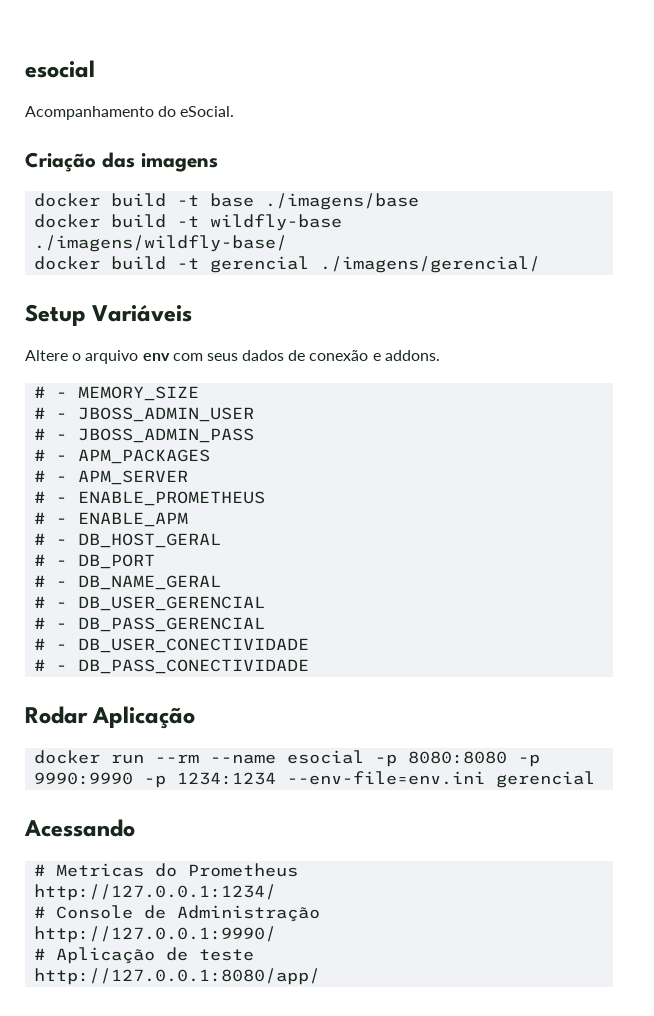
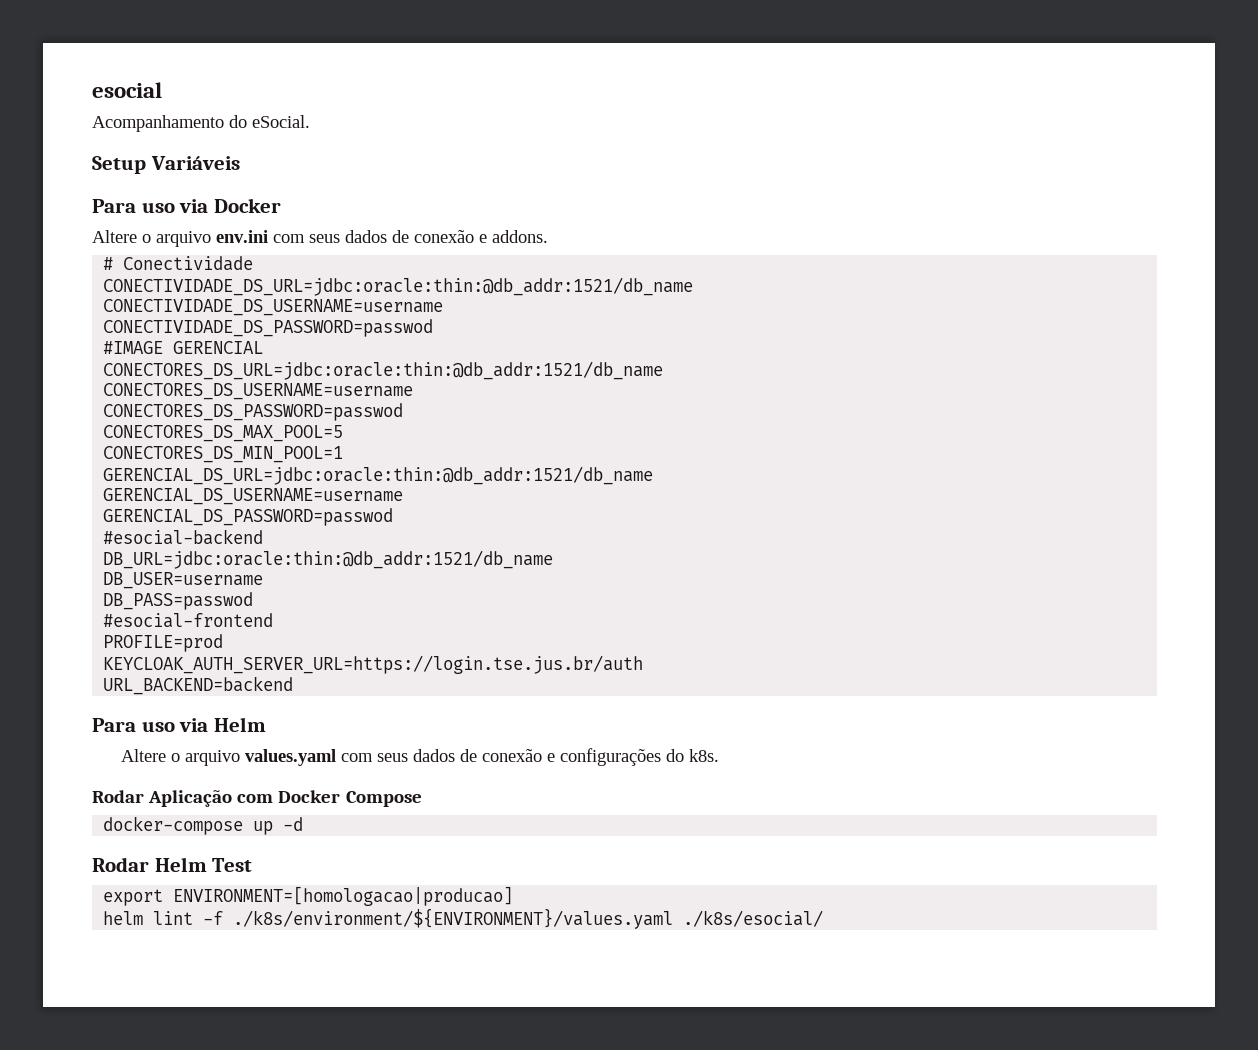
[25,152,218,172] [34,193,420,210] [34,214,343,231] [34,235,288,252] [34,256,541,273] [25,304,193,326] [25,350,170,364] Criação das imagens // docker build -t base ./imagens/base // docker build -t wildfly-base ./imagens/wildfly-base/ // docker build -t gerencial ./imagens/gerencial/ // Setup Variáveis // Altere o arquivo env -> [92,156,240,174] [92,198,281,213] [92,230,268,247] Setup Variáveis // Para uso via Docker // Altere o arquivo env.ini
[56,386,200,401] [34,407,255,422] [34,428,255,443] [34,449,211,464] [34,470,189,485] [34,491,266,506] [34,512,189,527] [34,533,222,548] [34,554,156,569] [34,575,222,590] [34,596,266,611] [34,617,266,632] [34,638,310,653] [34,659,310,674] [25,706,196,729] [34,750,541,767] [34,771,596,788] [24,819,135,837] [34,863,299,877] [34,884,277,901] [34,905,321,922] [34,926,277,943] [34,947,255,964] [34,968,321,985] - MEMORY_SIZE // # - JBOSS_ADMIN_USER // # - JBOSS_ADMIN_PASS // # - APM_PACKAGES // # - APM_SERVER // # - ENABLE_PROMETHEUS // # - ENABLE_APM // # - DB_HOST_GERAL // # - DB_PORT // # - DB_NAME_GERAL // # - DB_USER_GERENCIAL // # - DB_PASS_GERENCIAL // # - DB_USER_CONECTIVIDADE // # - DB_PASS_CONECTIVIDADE // Rodar Aplicação // docker run --rm --name esocial -p 8080:8080 -p 9990:9990 -p 1234:1234 --env-file=env.ini gerencial // Acessando // # Metricas do Prometheus // http://127.0.0.1:1234/ // # Console de Administração // http://127.0.0.1:9990/ // # Aplicação de teste // http://127.0.0.1:8080/app/ -> [123,256,254,271] [103,277,694,296] [103,299,444,316] [103,319,434,337] [103,341,264,354] [103,361,664,380] [103,383,414,400] [103,403,404,421] [103,425,344,442] [103,446,344,463] [103,466,654,485] [103,488,404,505] [103,508,394,526] [103,529,264,545] [103,550,554,569] [103,572,264,589] [103,592,254,610] [103,613,274,628] [103,634,224,652] [103,655,644,674] [103,676,294,695] [92,717,266,732] [120,748,719,766] [92,790,422,807] [103,816,304,835] [92,857,253,872] [103,886,514,906] [103,908,824,929] Conectividade // CONECTIVIDADE_DS_URL=jdbc:oracle:thin:@db_addr:1521/db_name // CONECTIVIDADE_DS_USERNAME=username // CONECTIVIDADE_DS_PASSWORD=passwod // #IMAGE GERENCIAL // CONECTORES_DS_URL=jdbc:oracle:thin:@db_addr:1521/db_name // CONECTORES_DS_USERNAME=username // CONECTORES_DS_PASSWORD=passwod // CONECTORES_DS_MAX_POOL=5 // CONECTORES_DS_MIN_POOL=1 // GERENCIAL_DS_URL=jdbc:oracle:thin:@db_addr:1521/db_name // GERENCIAL_DS_USERNAME=username // GERENCIAL_DS_PASSWORD=passwod // #esocial-backend // DB_URL=jdbc:oracle:thin:@db_addr:1521/db_name // DB_USER=username // DB_PASS=passwod // #esocial-frontend // PROFILE=prod // KEYCLOAK_AUTH_SERVER_URL=https://login.tse.jus.br/auth // URL_BACKEND=backend // Para uso via Helm // Altere o arquivo values.yaml com seus dados de conexão e configurações do k8s. // Rodar Aplicação com Docker Compose // docker-compose up -d // Rodar Helm Test // export ENVIRONMENT=[homologacao|producao] // helm lint -f ./k8s/environment/${ENVIRONMENT}/values.yaml ./k8s/esocial/

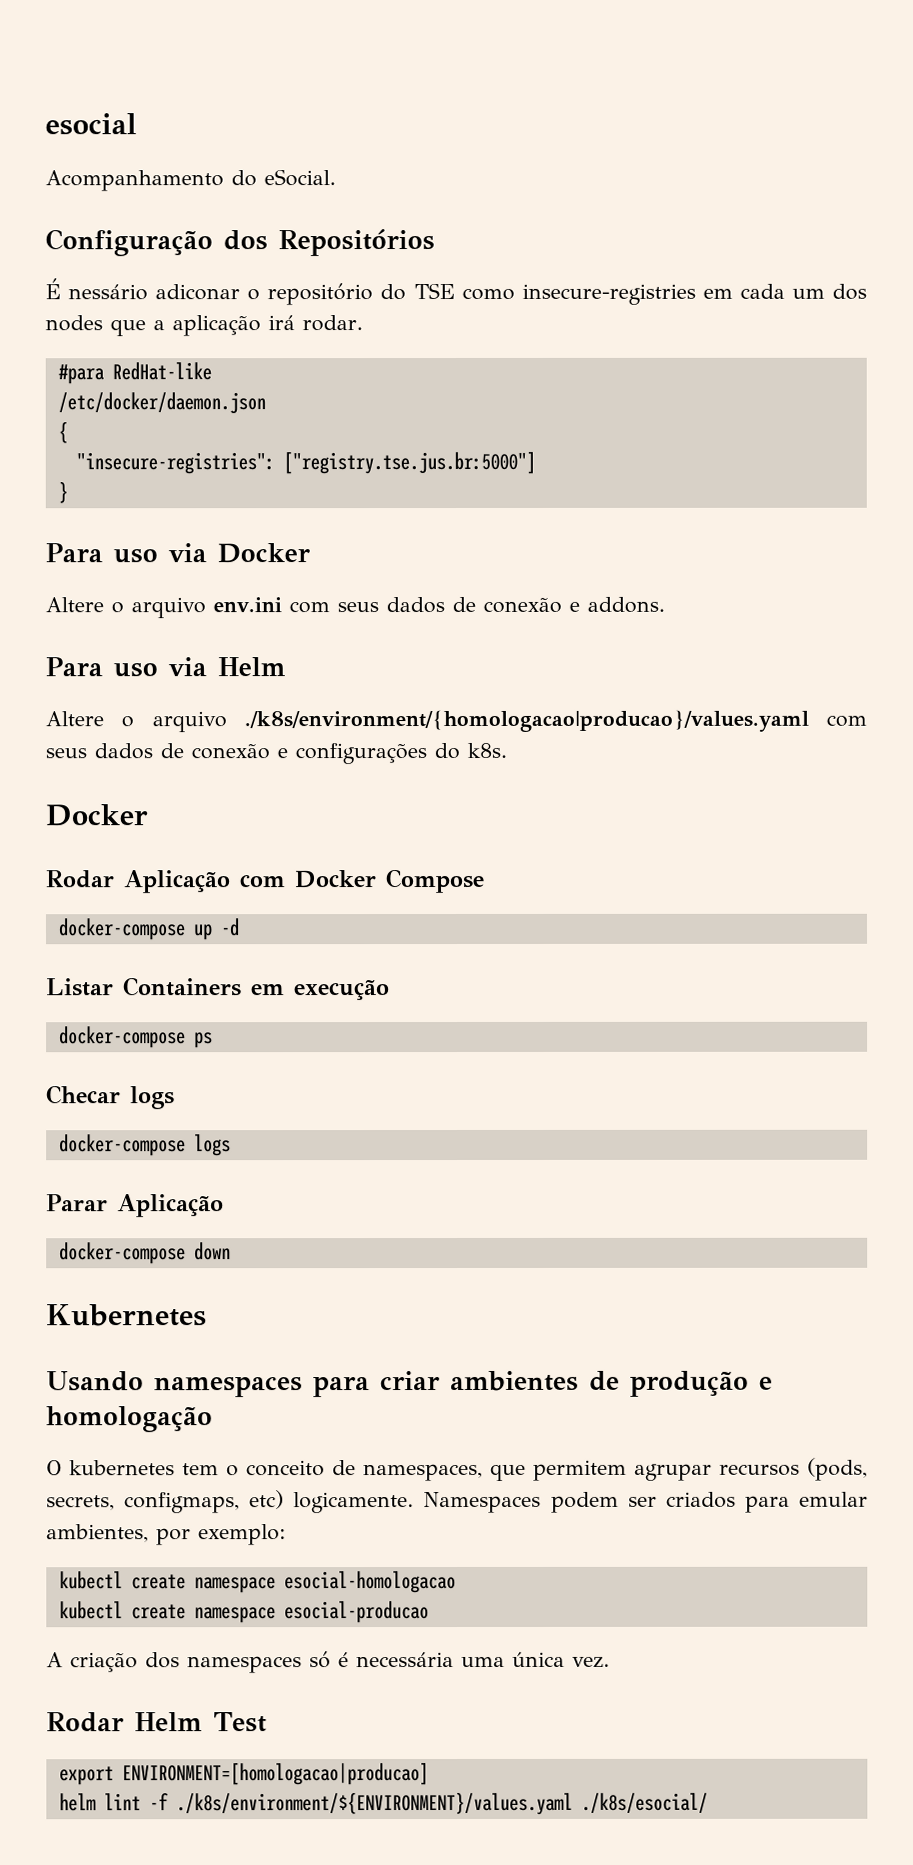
[92,156,240,174] Setup Variáveis -> [45,229,435,257] [45,278,868,306] [45,315,363,337] [57,362,212,385] [57,392,266,415] [57,421,68,444] [75,451,536,475] [57,481,68,504] Configuração dos Repositórios // É nessário adiconar o repositório do TSE como insecure-registries em cada um dos nodes que a aplicação irá rodar. // #para RedHat-like // /etc/docker/daemon.json // { // "insecure-registries": ["registry.tse.jus.br:5000"] // }
[103,256,254,271] [103,277,694,296] [103,299,444,316] [103,319,434,337] [103,341,264,354] [103,361,664,380] [103,383,414,400] [103,403,404,421] [103,425,344,442] [103,446,344,463] [103,466,654,485] [103,488,404,505] [103,508,394,526] [103,529,264,545] [103,550,554,569] [103,572,264,589] [103,592,254,610] [103,613,274,628] [103,634,224,652] [103,655,644,674] [103,676,294,695] // # Conectividade // CONECTIVIDADE_DS_URL=jdbc:oracle:thin:@db_addr:1521/db_name // CONECTIVIDADE_DS_USERNAME=username // CONECTIVIDADE_DS_PASSWORD=passwod // #IMAGE GERENCIAL // CONECTORES_DS_URL=jdbc:oracle:thin:@db_addr:1521/db_name // CONECTORES_DS_USERNAME=username // CONECTORES_DS_PASSWORD=passwod // CONECTORES_DS_MAX_POOL=5 // CONECTORES_DS_MIN_POOL=1 // GERENCIAL_DS_URL=jdbc:oracle:thin:@db_addr:1521/db_name // GERENCIAL_DS_USERNAME=username // GERENCIAL_DS_PASSWORD=passwod // #esocial-backend // DB_URL=jdbc:oracle:thin:@db_addr:1521/db_name // DB_USER=username // DB_PASS=passwod // #esocial-frontend // PROFILE=prod // KEYCLOAK_AUTH_SERVER_URL=https://login.tse.jus.br/auth // URL_BACKEND=backend -> (665, 604) none
[244,749,336,766] values.yaml -> [243,709,809,733] ./k8s/environment/{homologacao|producao}/values.yaml
(719, 755) none -> [45,804,148,827] // Docker
(304, 824) none -> [46,977,390,1001] [58,1026,213,1049] [46,1085,175,1110] [58,1134,231,1157] [46,1194,224,1218] [58,1242,231,1265] [46,1304,207,1327] [46,1370,773,1398] [46,1406,213,1433] [46,1457,868,1482] [46,1490,868,1514] [46,1524,286,1546] [58,1571,456,1594] [58,1601,429,1624] [46,1651,610,1674] // Listar Containers em execução // docker-compose ps // Checar logs // docker-compose logs // Parar Aplicação // docker-compose down // Kubernetes // Usando namespaces para criar ambientes de produção e homologação // O kubernetes tem o conceito de namespaces, que permitem agrupar recursos (pods, secrets, configmaps, etc) logicamente. Namespaces podem ser criados para emular ambientes, por exemplo: // kubectl create namespace esocial-homologacao // kubectl create namespace esocial-producao // A criação dos namespaces só é necessária uma única vez.

